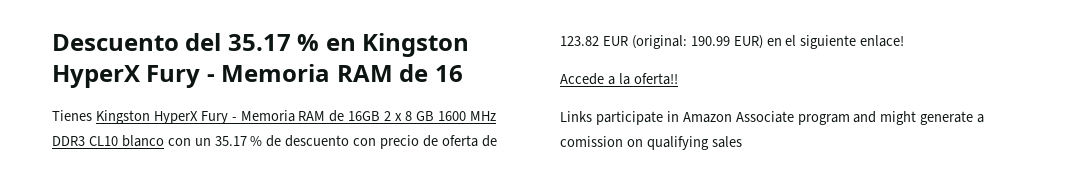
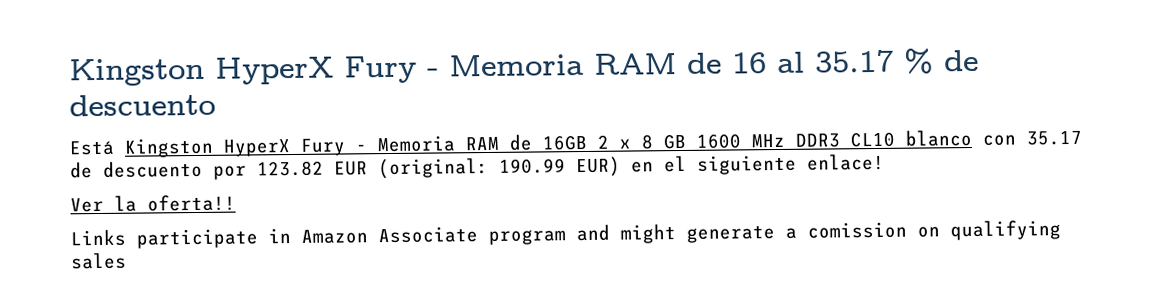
[52,33,356,51] Descuento del 35.17 % en -> (69, 72) none
[52,110,92,121] // Tienes -> [776,48,979,74] [69,93,216,117] [69,140,115,156] al 35.17 % de descuento // Está
[194,135,497,149] un 35.17 % de descuento con precio de oferta de -> [1026,130,1082,146] [70,160,247,180] 35.17 de descuento por
[560,73,615,85] Accede a -> [70,197,104,213] Ver

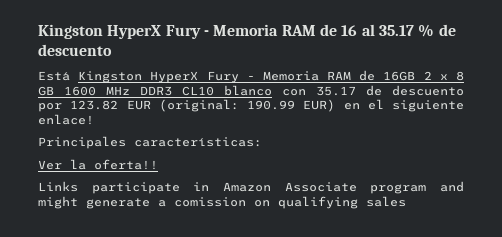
(885, 162) none -> [38,136,262,149] // Principales características:

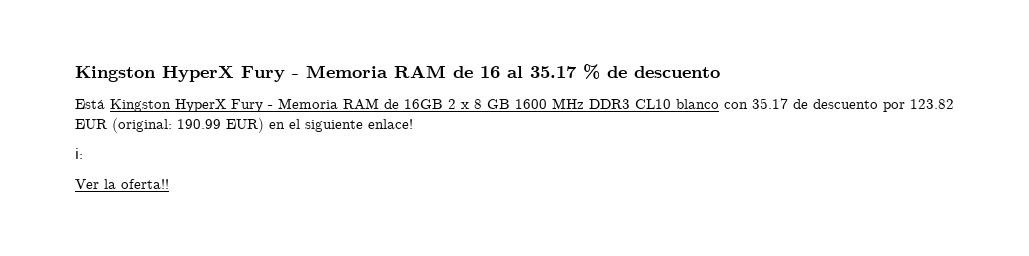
[38,136,262,149] Principales características: -> [75,148,83,159] ℹ:
[38,181,464,194] [38,196,406,209] // Links participate in Amazon Associate program and might generate a comission on qualifying sales -> (169, 184) none

